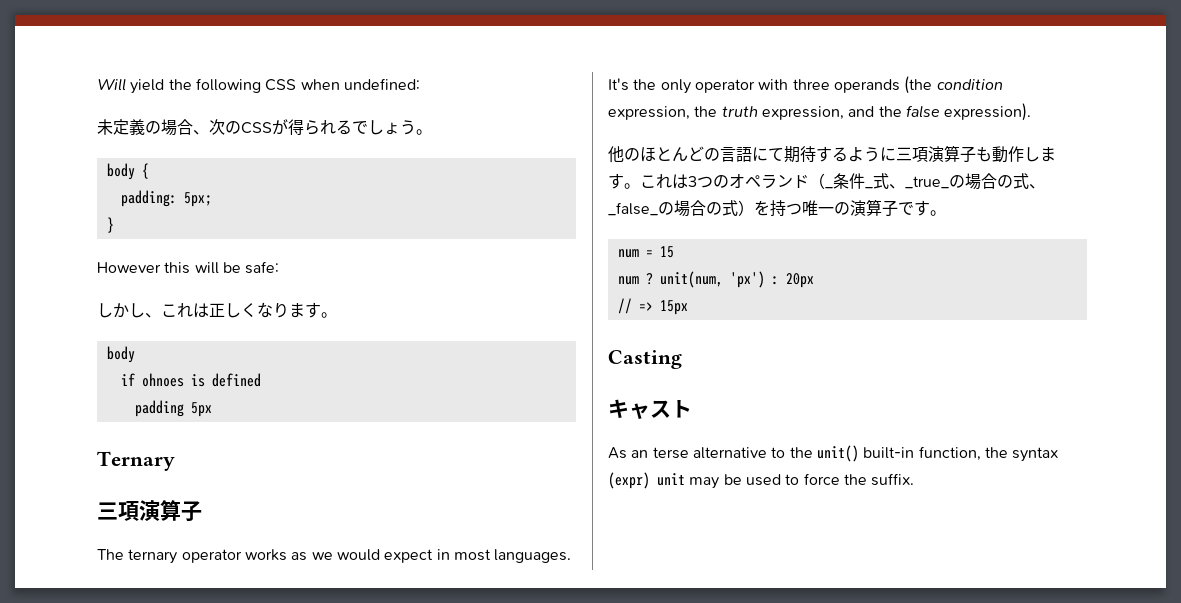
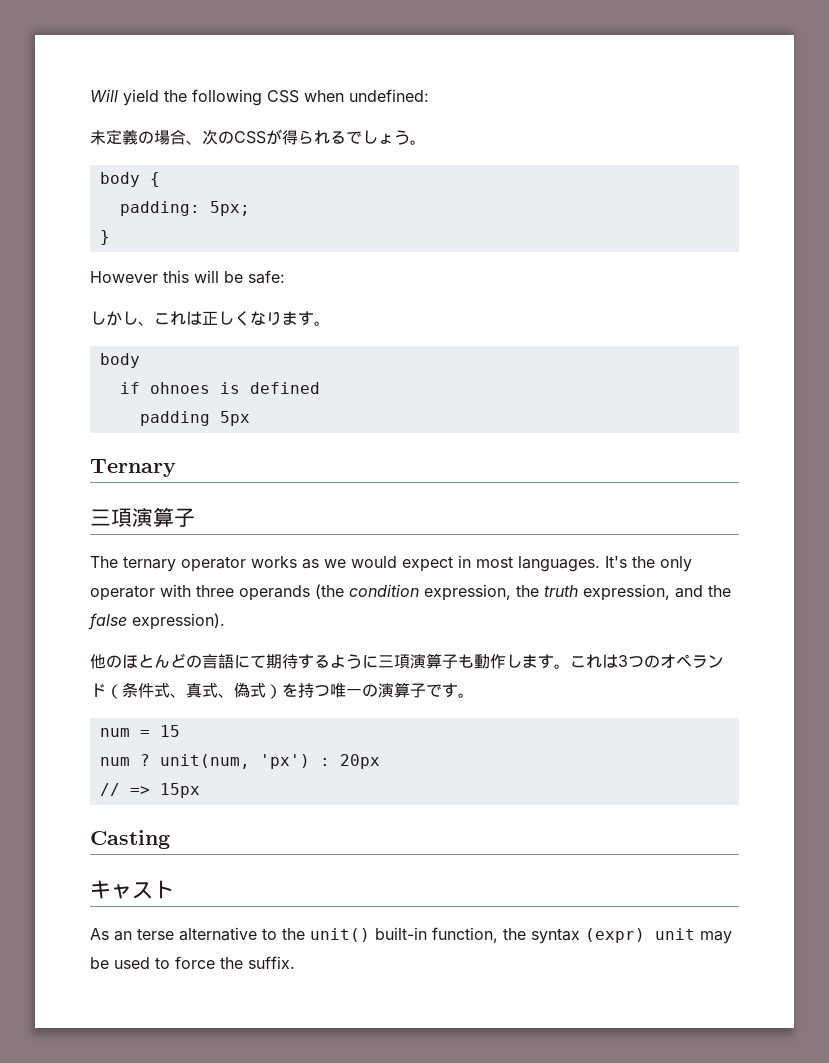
[825,173,1045,190] [608,200,722,217] _条件_式、_true_の場合の式、_false_の場合の -> [122,682,250,698] 条件式、真式、偽

